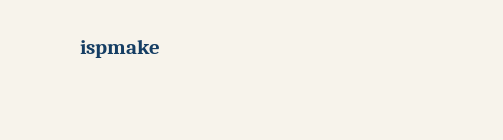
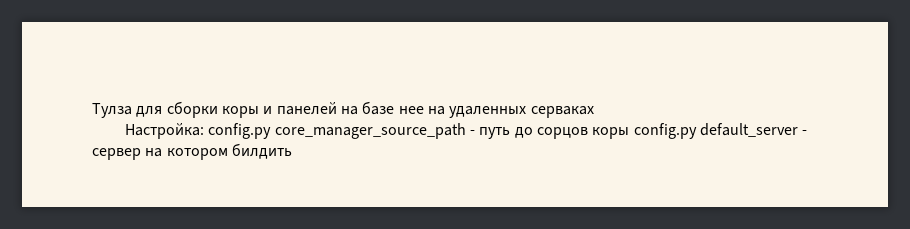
[80,39,160,58] ispmake -> [92,101,594,118] [125,123,808,139] [92,143,292,160] Тулза для сборки коры и панелей на базе нее на удаленных серваках // Настройка: config.py core_manager_source_path - путь до сорцов коры config.py default_server - сервер на котором билдить

